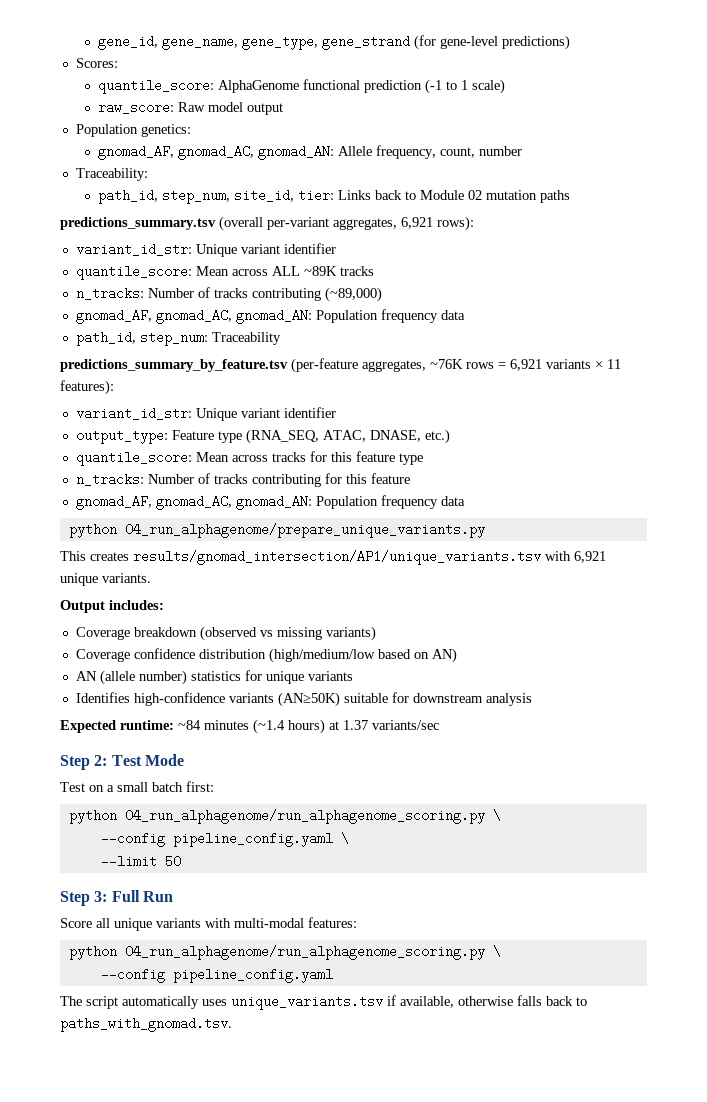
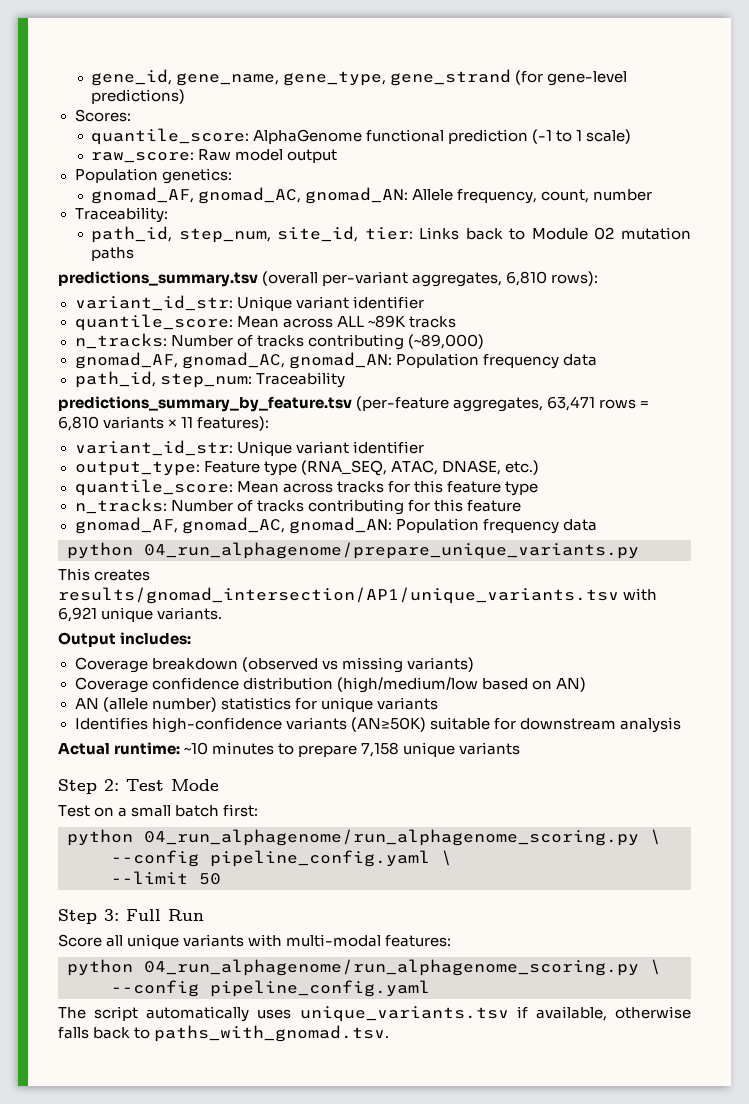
[401,217,433,229] 6,921 -> [506,271,548,286] 6,810
[430,359,463,369] ~76K -> [547,396,596,411] 63,471
[510,359,542,371] 6,921 -> [58,416,99,431] 6,810
[60,719,439,734] Expected runtime: ~84 minutes (~1.4 hours) at 1.37 variants/sec -> [58,742,521,757] Actual runtime: ~10 minutes to prepare 7,158 unique variants

